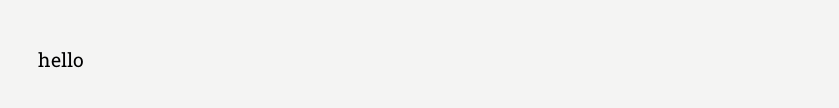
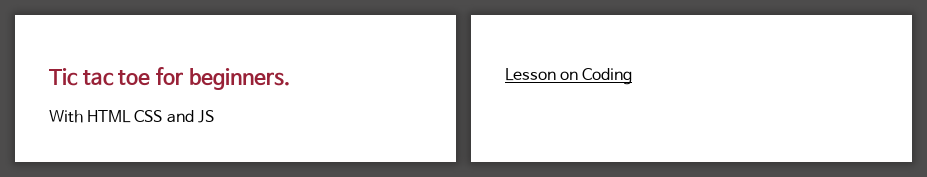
[38,52,84,68] hello -> [49,67,290,90] [49,110,214,123] [505,68,633,85] Tic tac toe for beginners. // With HTML CSS and JS // Lesson on Coding

